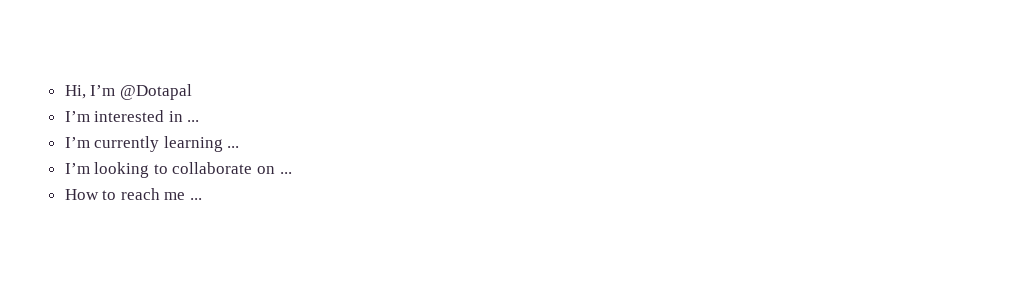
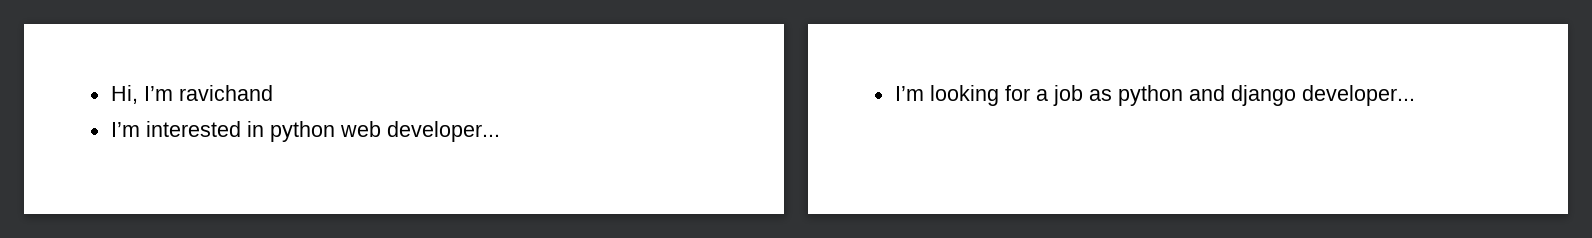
[119,84,192,100] @Dotapal -> [178,85,273,101] ravichand
[187,120,200,122] [64,136,240,152] [64,162,292,178] [64,188,203,200] ... // I’m currently learning ... // I’m looking to collaborate on ... // How to reach me ... -> [269,121,500,142] [894,85,1415,106] python web developer... // I’m looking for a job as python and django developer...

